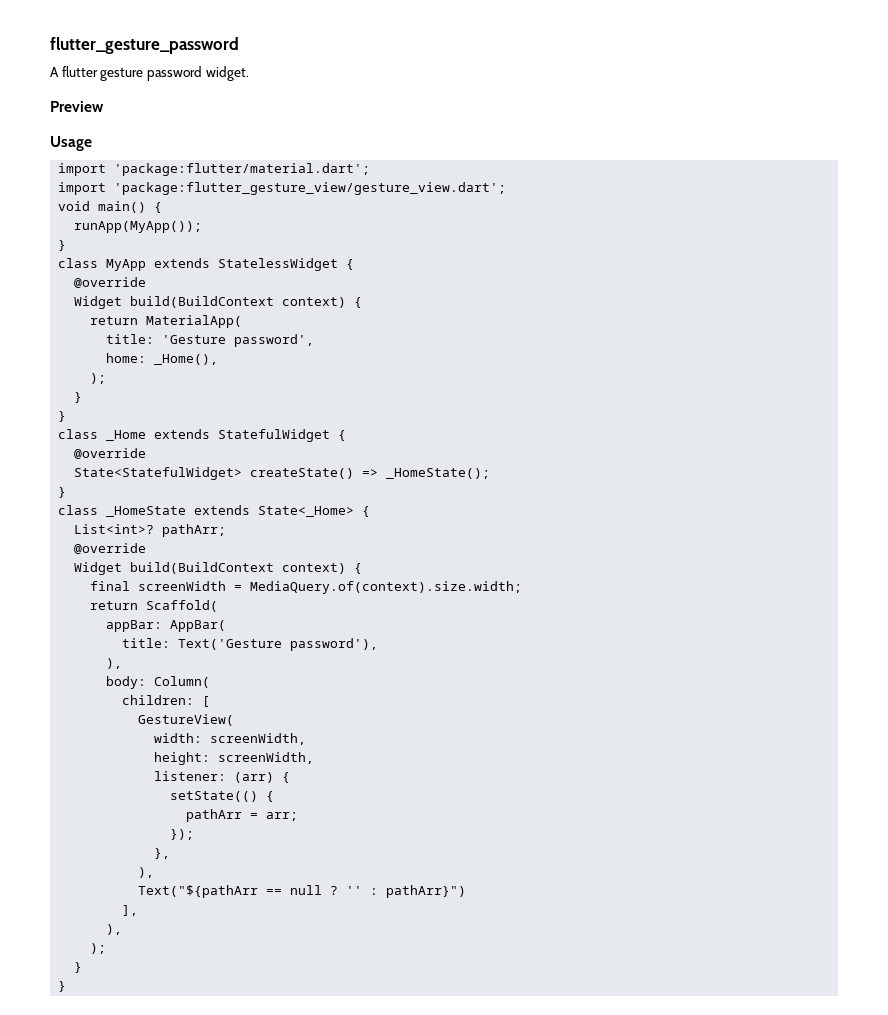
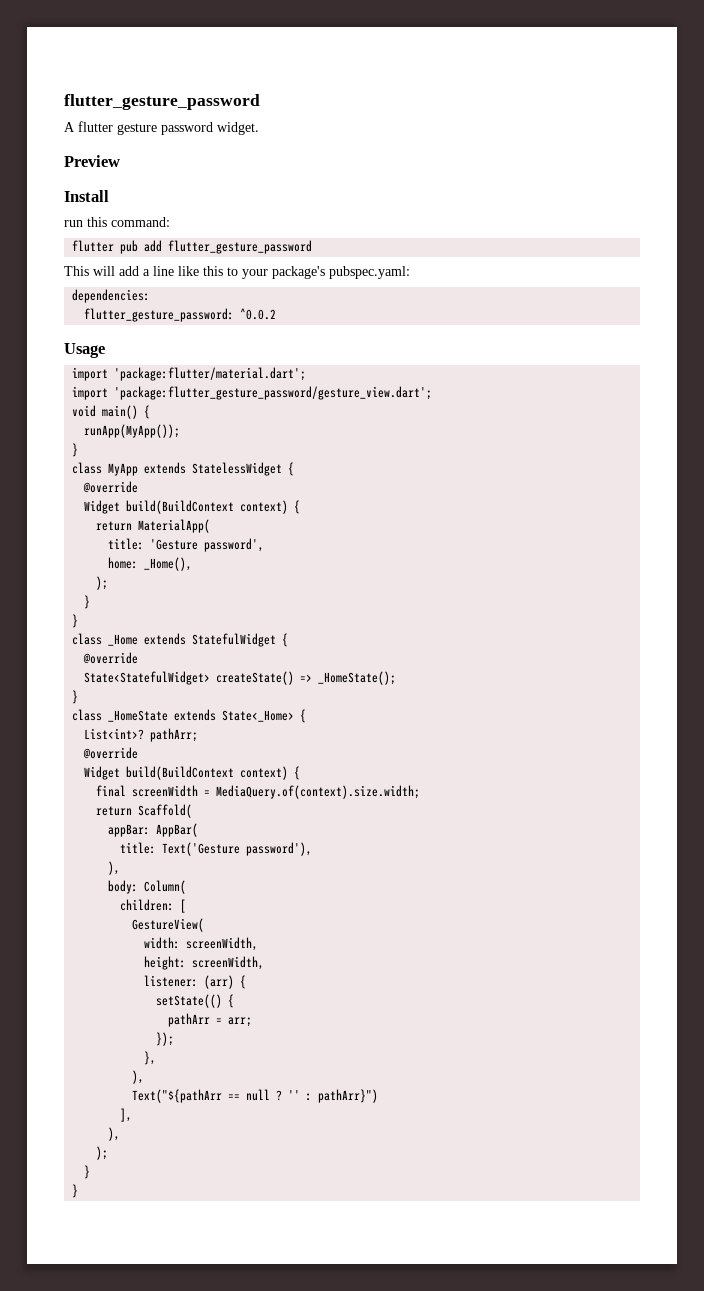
(104, 106) none -> [64,190,109,202] [64,217,170,227] [72,240,313,254] [64,266,410,279] [72,289,151,303] [84,308,277,322] // Install // run this command: // flutter pub add flutter_gesture_password // This will add a line like this to your package's pubspec.yaml: // dependencies: // flutter_gesture_password: ^0.0.2
[114,182,507,195] 'package:flutter_gesture_view/gesture_view.dart'; -> [114,386,433,400] 'package:flutter_gesture_password/gesture_view.dart';

